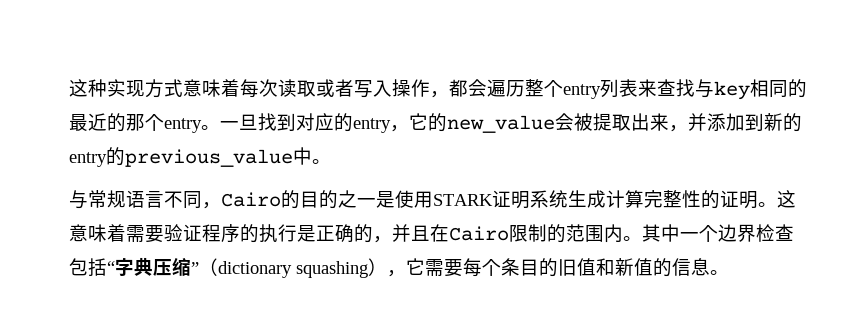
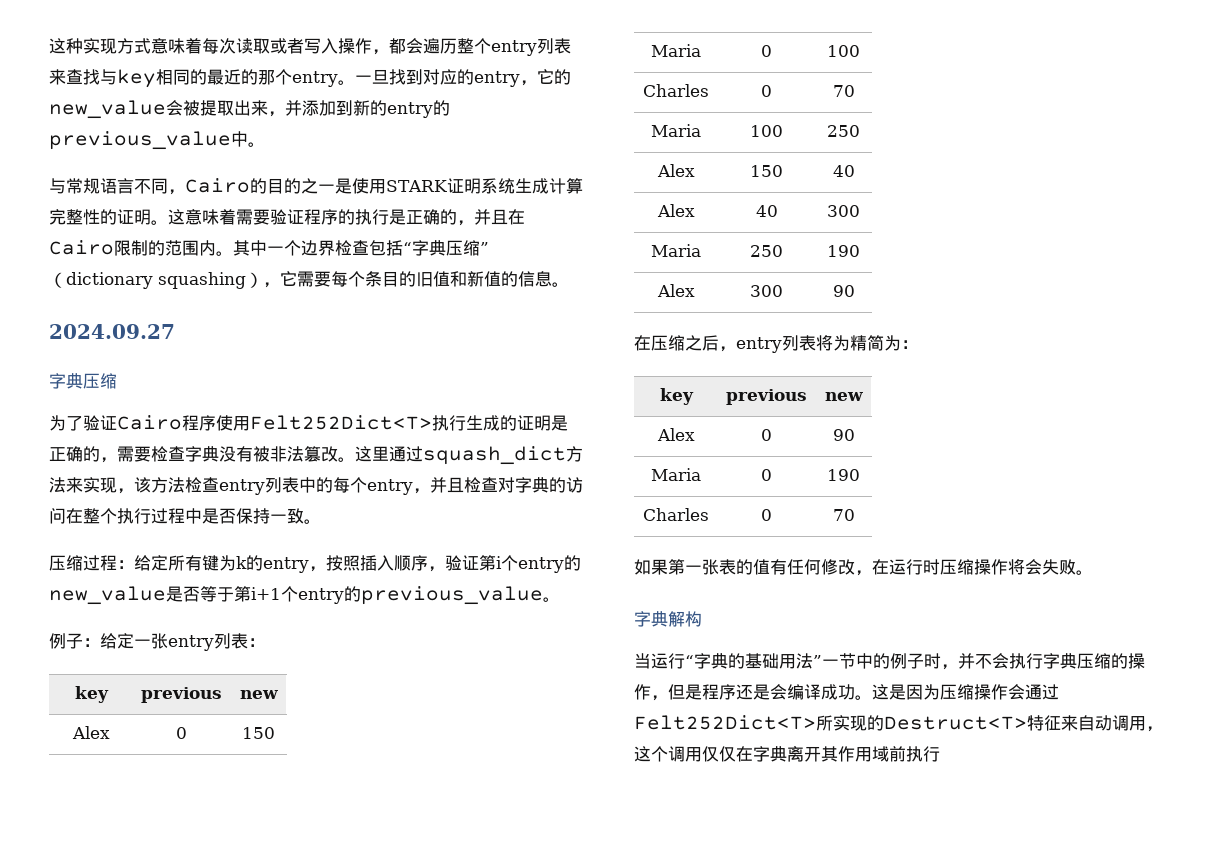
(729, 272) none -> [49,324,175,339] [49,373,117,389] [49,415,568,431] [49,446,583,465] [49,477,583,495] [49,508,321,524] [49,555,581,573] [49,586,560,605] [49,633,265,651] [74,686,109,703] [141,687,222,703] [239,690,278,699] [71,726,110,739] [176,727,187,739] [242,727,275,739] [651,44,701,57] [761,45,772,57] [827,45,860,57] [643,84,709,97] [761,85,772,97] [832,85,855,97] [651,124,701,137] [750,125,783,137] [827,125,860,137] [656,164,695,177] [750,165,783,177] [832,165,855,177] [656,204,695,217] [755,205,778,217] [827,205,860,217] [651,244,701,257] [750,245,783,257] [827,245,860,257] [656,284,695,297] [750,285,783,297] [832,285,855,297] [634,335,918,353] [659,388,694,405] [726,389,807,405] [824,392,863,401] [656,428,695,441] [761,429,772,441] [832,429,855,441] [651,468,701,481] [761,469,772,481] [827,469,860,481] [643,508,709,521] [761,509,772,521] [832,509,855,521] [634,559,1093,576] [634,611,702,627] [634,653,1145,670] [634,684,1059,701] [634,715,1163,732] [634,746,940,762] // 2024.09.27 // 字典压缩 // 为了验证Cairo程序使用Felt252Dict<T>执行生成的证明是正确的，需要检查字典没有被非法篡改。这里通过squash_dict方法来实现，该方法检查entry列表中的每个entry，并且检查对字典的访问在整个执行过程中是否保持一致。 // 压缩过程：给定所有键为k的entry，按照插入顺序，验证第i个entry的new_value是否等于第i+1个entry的previous_value。 // 例子：给定一张entry列表： // key | previous | new // Alex | 0 | 150 // Maria | 0 | 100 // Charles | 0 | 70 // Maria | 100 | 250 // Alex | 150 | 40 // Alex | 40 | 300 // Maria | 250 | 190 // Alex | 300 | 90 // 在压缩之后，entry列表将为精简为： // key | previous | new // Alex | 0 | 90 // Maria | 0 | 190 // Charles | 0 | 70 // 如果第一张表的值有任何修改，在运行时压缩操作将会失败。 // 字典解构 // 当运行“字典的基础用法”一节中的例子时，并不会执行字典压缩的操作，但是程序还是会编译成功。这是因为压缩操作会通过Felt252Dict<T>所实现的Destruct<T>特征来自动调用，这个调用仅仅在字典离开其作用域前执行

